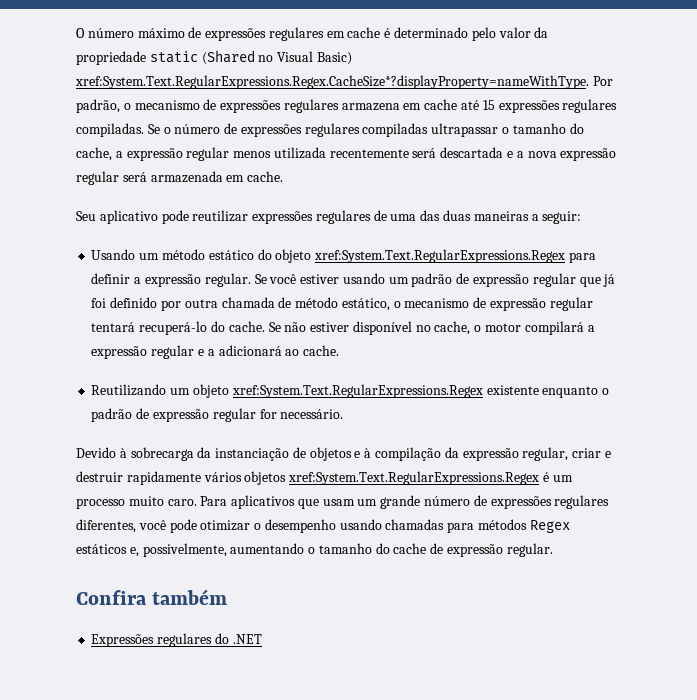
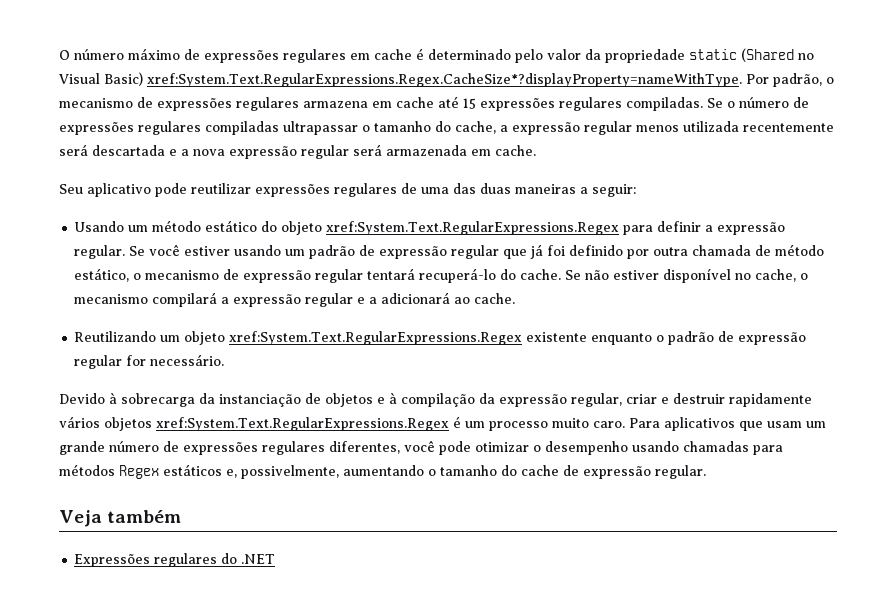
[484,323,521,332] motor -> [74,294,149,304] mecanismo
[76,590,147,605] Confira -> [59,510,102,527] Veja

